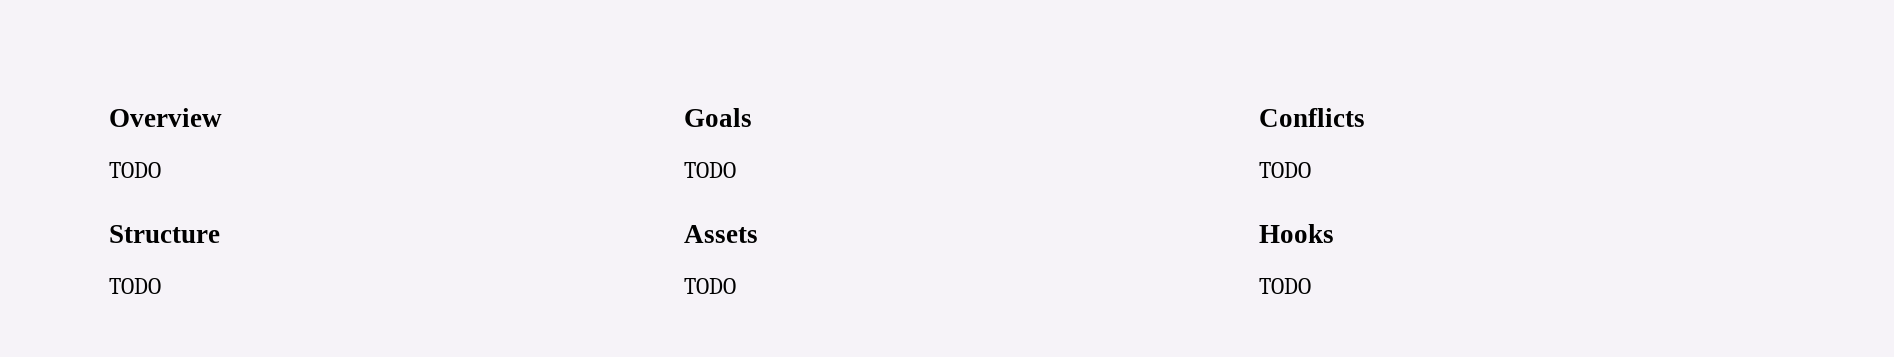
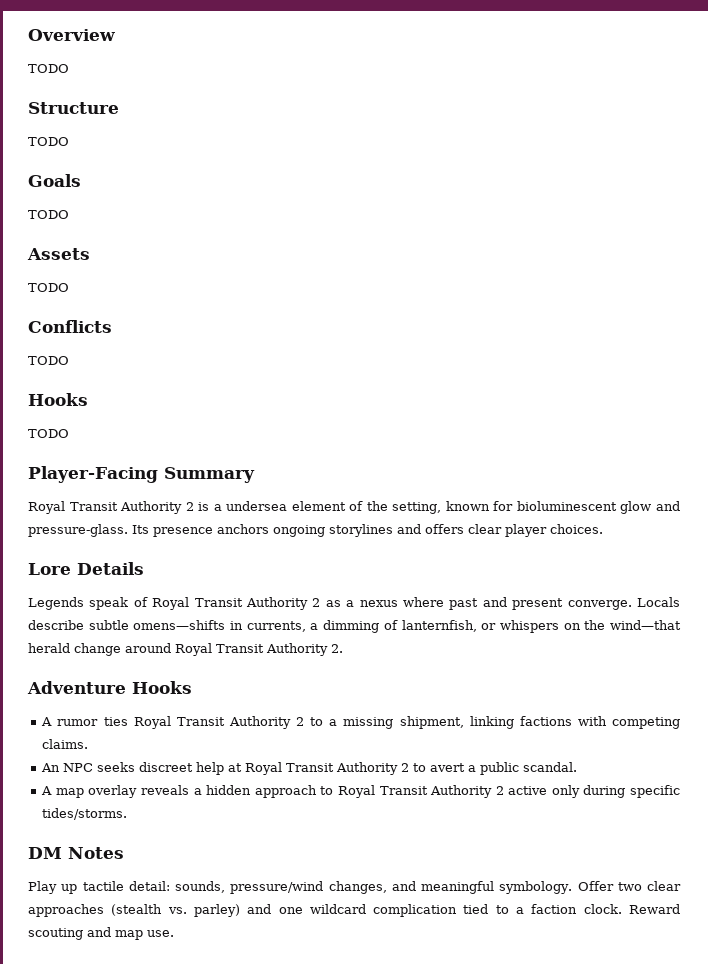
(1311, 286) none -> [28,466,255,483] [28,501,681,514] [28,524,603,537] [28,562,144,575] [28,597,680,610] [28,620,681,633] [28,643,343,656] [27,681,192,694] [41,716,680,729] [42,739,89,749] [41,762,578,775] [41,785,681,798] [42,808,128,820] [28,847,124,859] [28,881,682,894] [28,904,680,917] [28,927,174,940] // Player-Facing Summary // Royal Transit Authority 2 is a undersea element of the setting, known for bioluminescent glow and pressure-glass. Its presence anchors ongoing storylines and offers clear player choices. // Lore Details // Legends speak of Royal Transit Authority 2 as a nexus where past and present converge. Locals describe subtle omens—shifts in currents, a dimming of lanternfish, or whispers on the wind—that herald change around Royal Transit Authority 2. // Adventure Hooks // A rumor ties Royal Transit Authority 2 to a missing shipment, linking factions with competing claims. // An NPC seeks discreet help at Royal Transit Authority 2 to avert a public scandal. // A map overlay reveals a hidden approach to Royal Transit Authority 2 active only during specific tides/storms. // DM Notes // Play up tactile detail: sounds, pressure/wind changes, and meaningful symbology. Offer two clear approaches (stealth vs. parley) and one wildcard complication tied to a faction clock. Reward scouting and map use.

